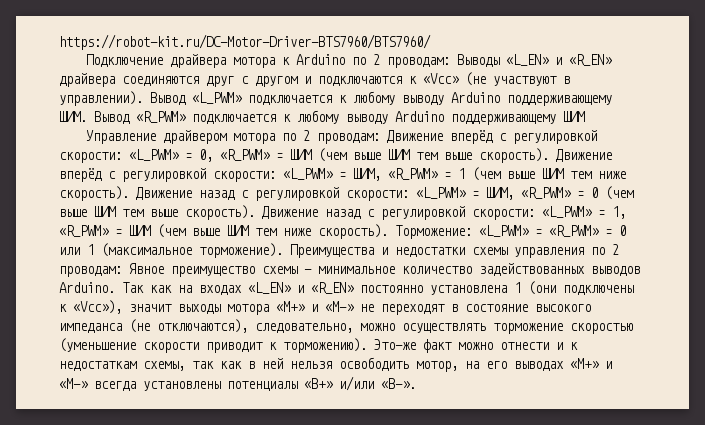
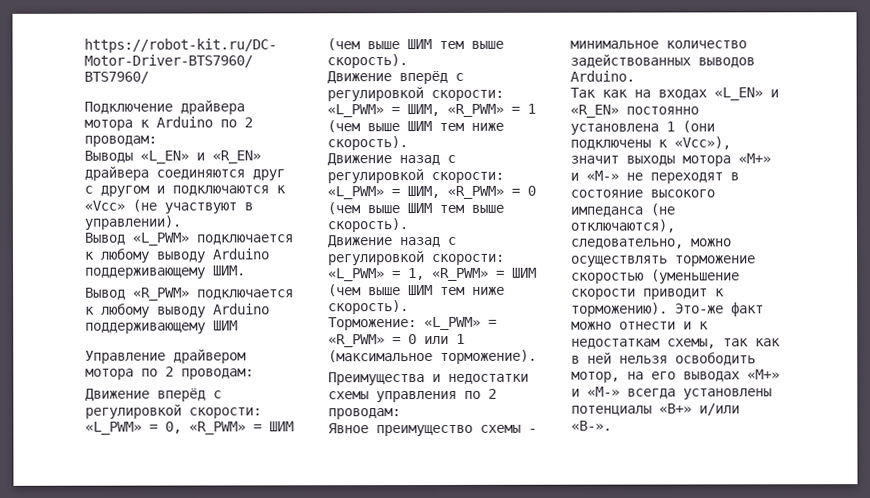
(451, 62) none -> (157, 141) //
(143, 98) none -> (181, 222) //
(87, 116) none -> (246, 270) //
(381, 138) none -> (254, 374) //
(549, 155) none -> (408, 61) //
(129, 193) none -> (408, 143) //
(255, 212) none -> (408, 225) //
(388, 231) none -> (409, 307) //
(283, 250) none -> (537, 356) //
(122, 271) none -> (401, 414) //
(115, 287) none -> (635, 76) //

